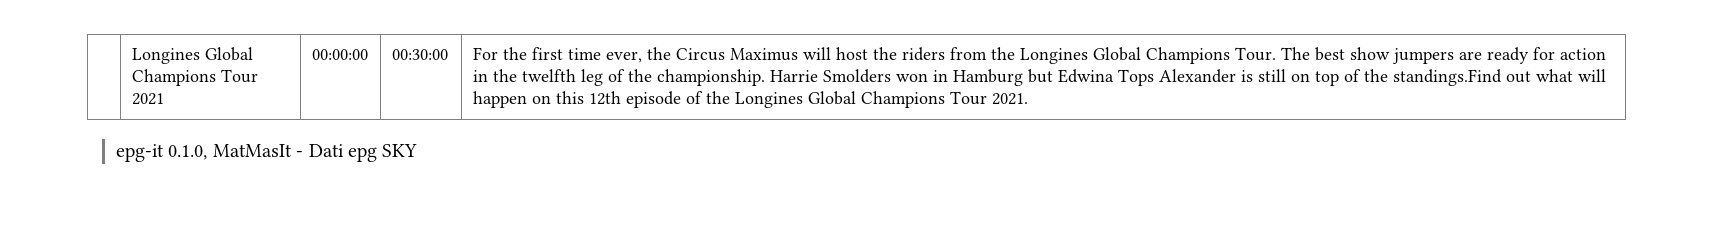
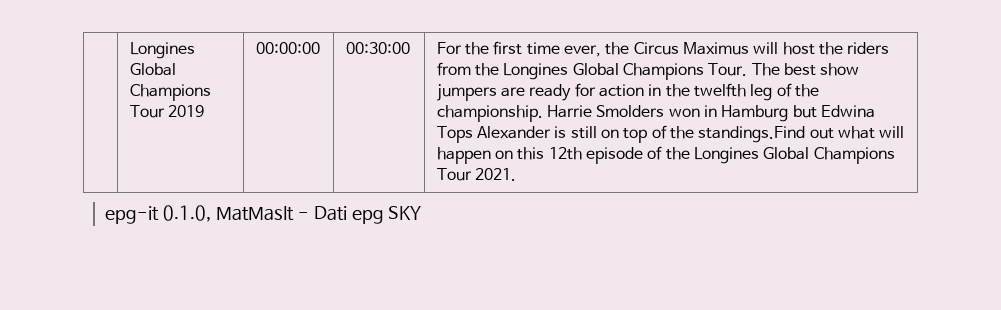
[131,47,253,64] [131,69,258,86] [131,93,164,105] | Longines Global Champions Tour 2021 -> [129,42,195,59] [129,63,176,76] [129,84,211,101] [129,105,205,118] | Longines Global Champions Tour 2019

